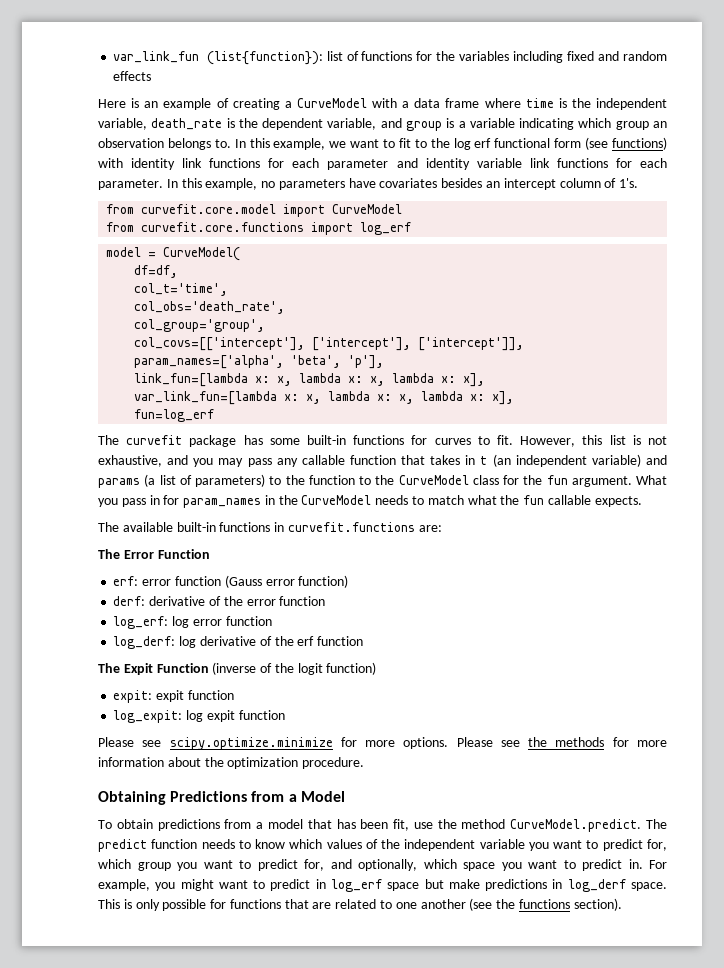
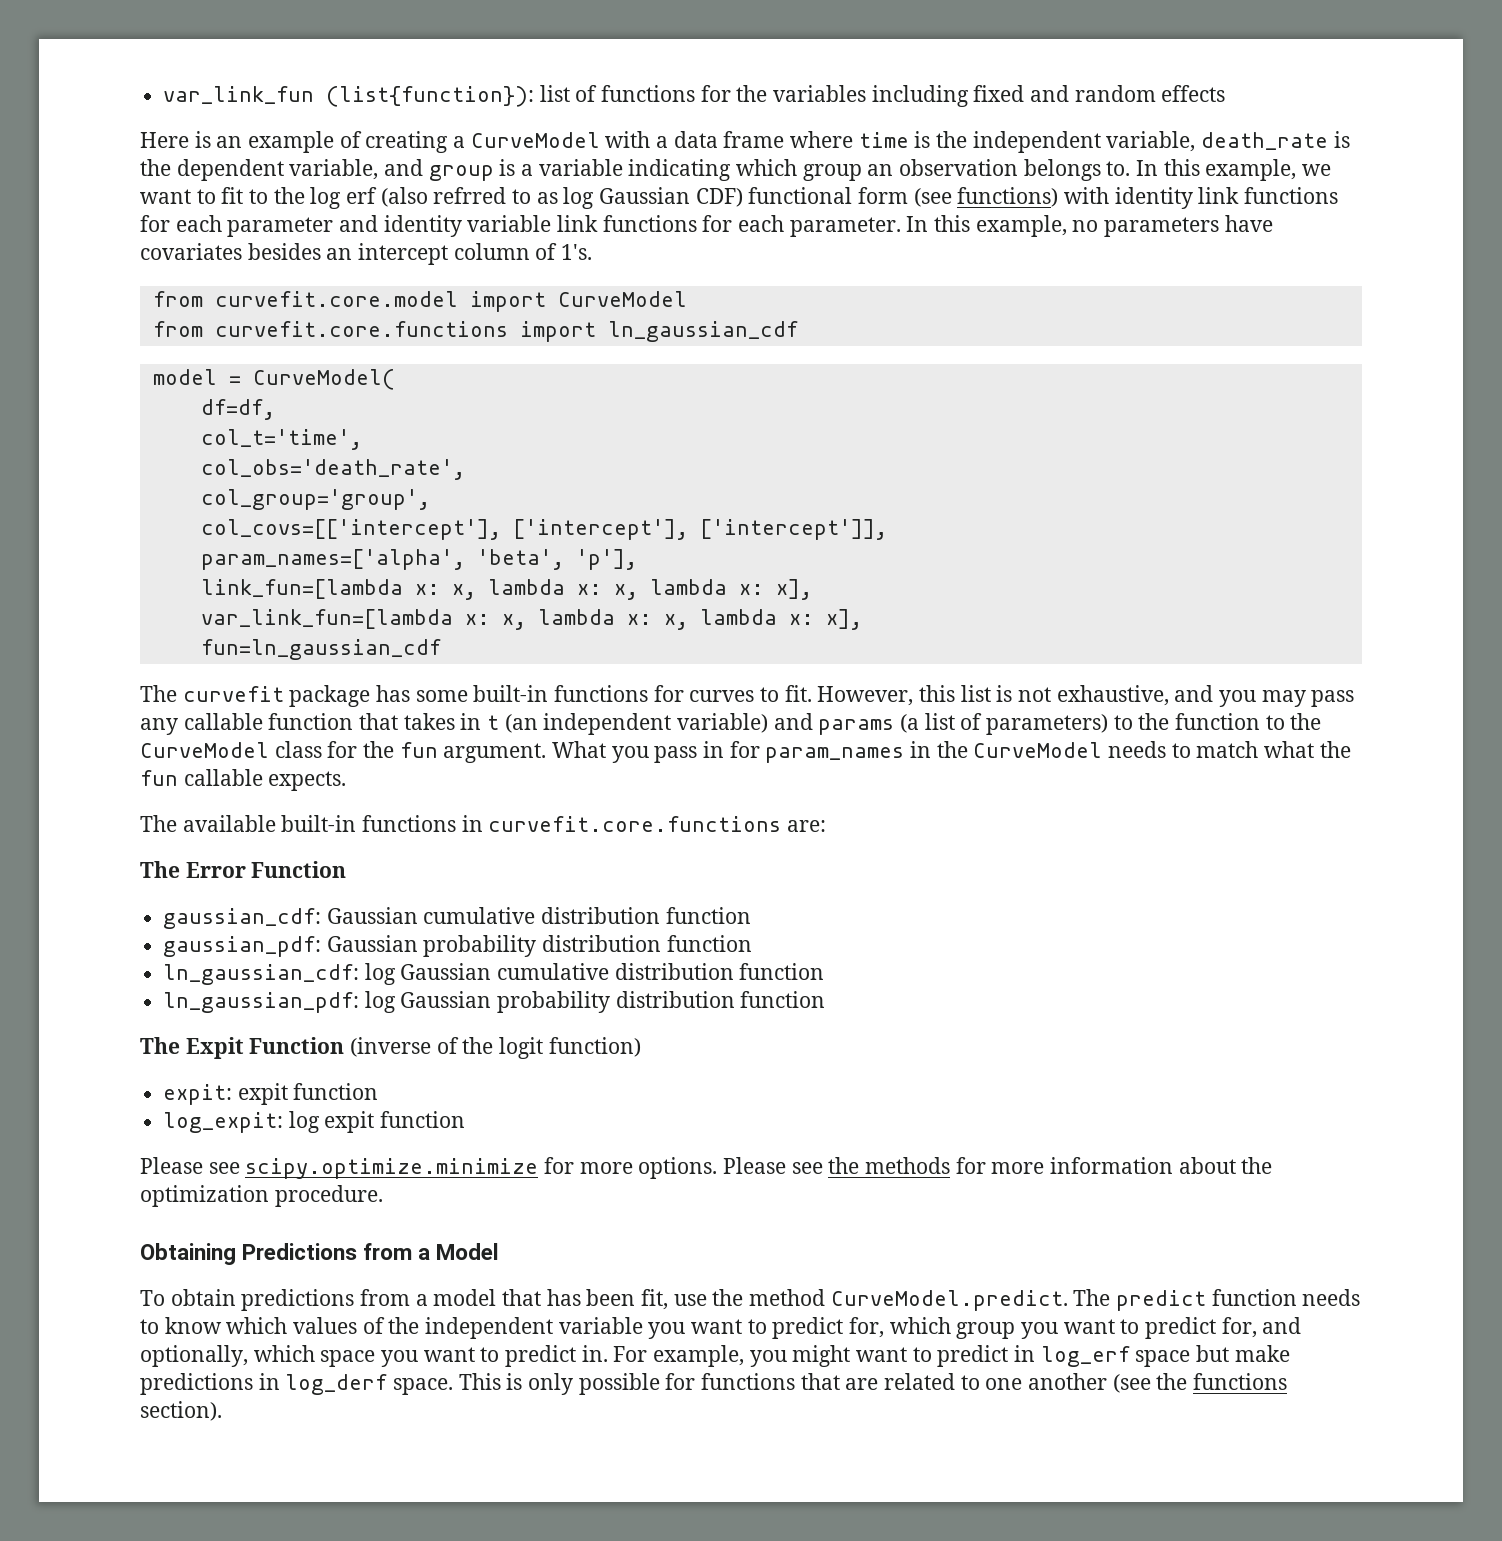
(492, 143) none -> [380,187,743,209] (also refrred to as log Gaussian CDF)
[360,222,412,235] log_erf -> [607,321,798,342] ln_gaussian_cdf
[134,409,215,422] fun=log_erf -> [200,639,441,660] fun=ln_gaussian_cdf
[287,522,415,532] curvefit.functions -> [488,816,782,832] curvefit.core.functions
[113,575,349,588] [113,596,326,606] [113,616,272,629] [113,636,315,649] erf: error function (Gauss error function) // derf: derivative of the error function // log_erf: log error function // log_derf: log derivative of the erf -> [163,907,751,929] [163,935,752,957] [163,963,825,985] [163,991,735,1013] gaussian_cdf: Gaussian cumulative distribution function // gaussian_pdf: Gaussian probability distribution function // ln_gaussian_cdf: log Gaussian cumulative distribution function // ln_gaussian_pdf: log Gaussian probability distribution

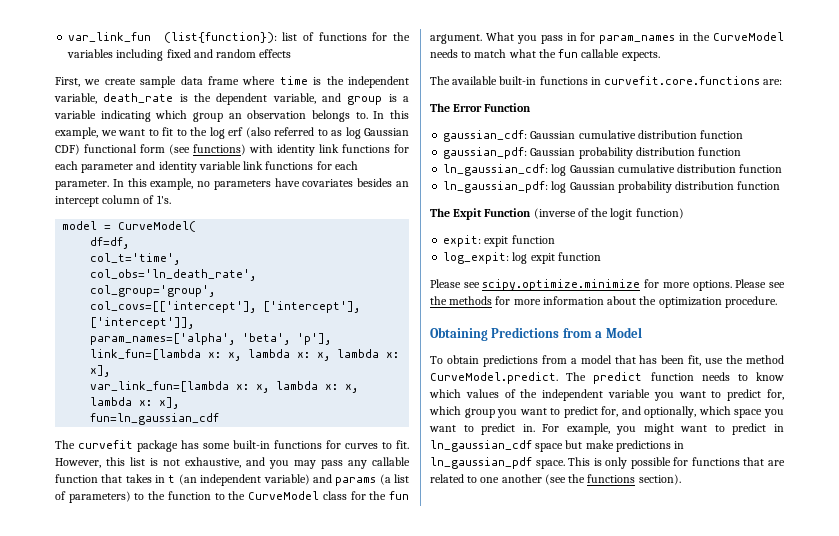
[140,131,669,153] Here is an example of creating a CurveModel with a -> [55,76,177,88] First, we create sample
[433,187,507,204] refrred -> [274,127,314,136] referred
[152,291,687,312] [152,321,798,342] // from curvefit.core.model import CurveModel // from curvefit.core.functions import ln_gaussian_cdf -> (171, 199) none
[200,459,465,480] col_obs='death_rate', -> [90,269,257,281] col_obs='ln_death_rate',
[1040,1346,1130,1367] log_erf -> [430,440,532,452] ln_gaussian_cdf
[285,1374,388,1395] log_derf -> [430,457,532,469] ln_gaussian_pdf

